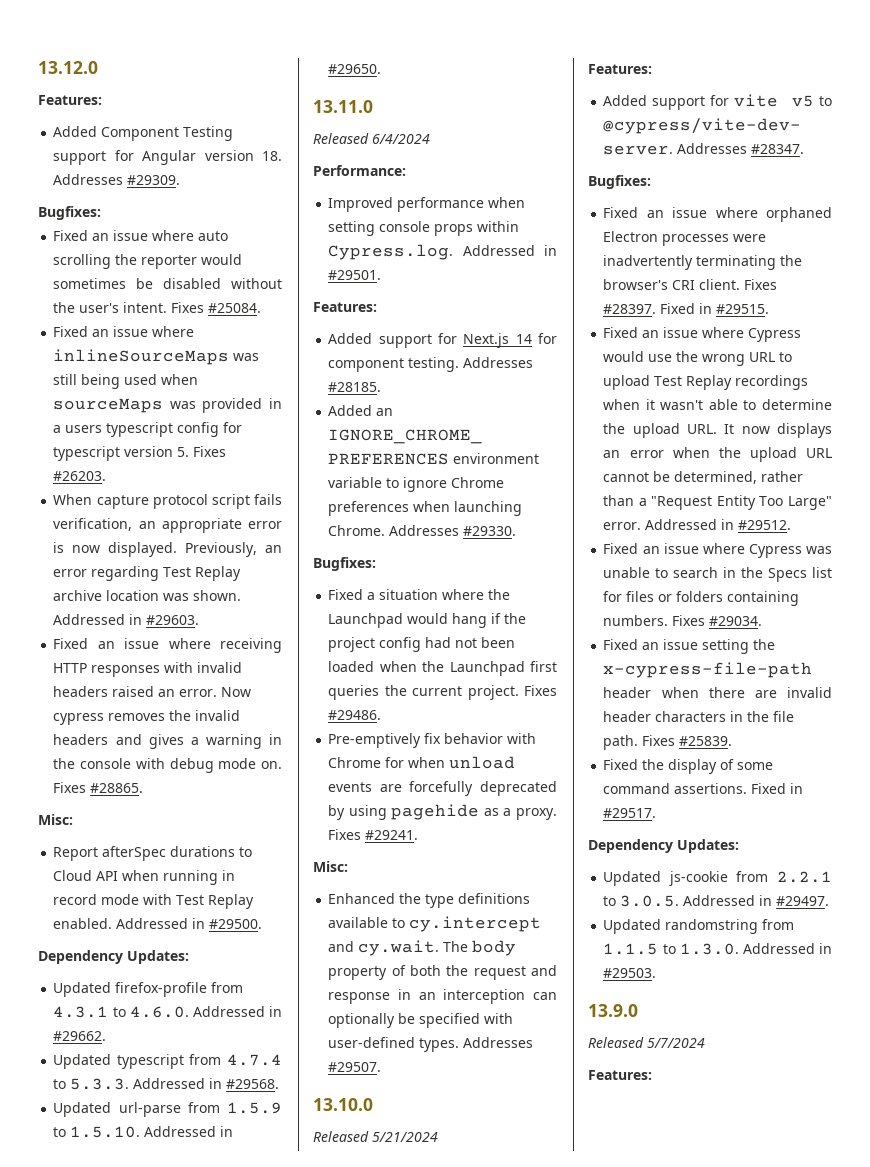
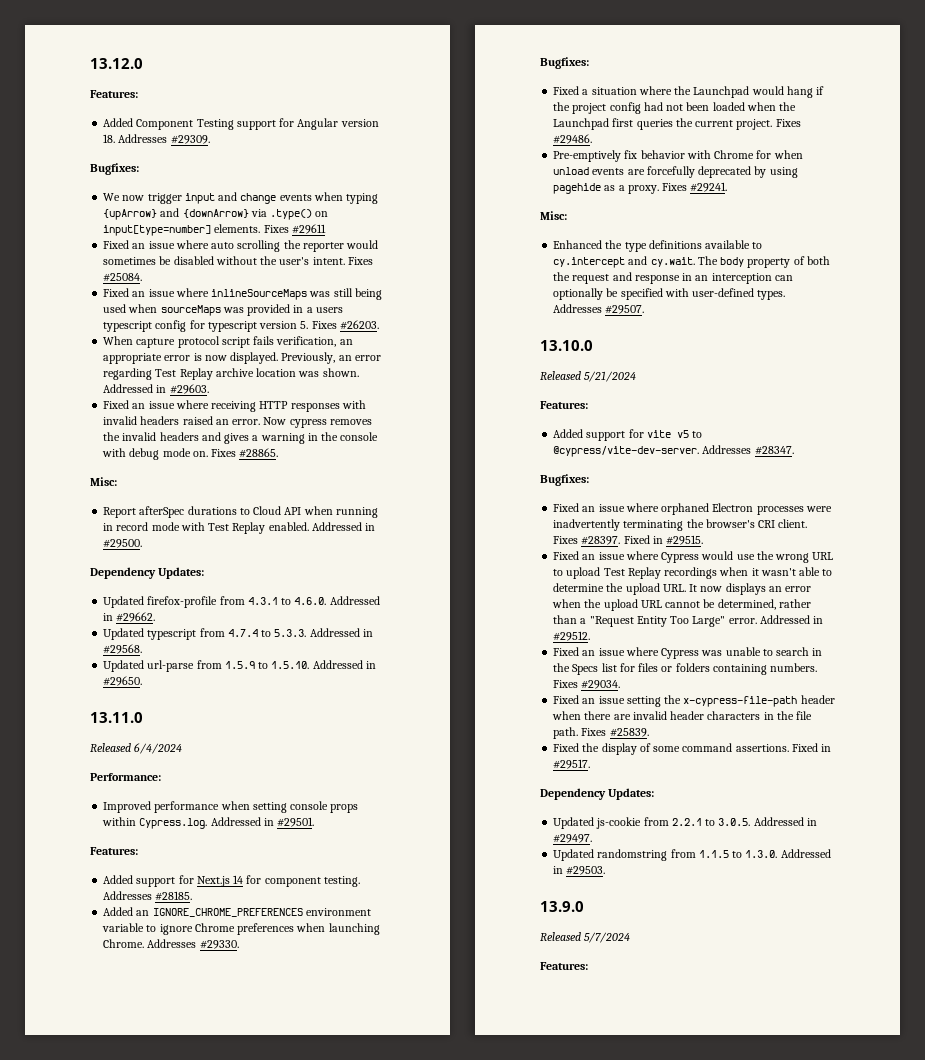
(101, 213) none -> [103,192,379,204] [103,208,329,220] [103,224,326,236] // We now trigger input and change events when typing {upArrow} and {downArrow} via .type() on input[type=number] elements. Fixes #29611

